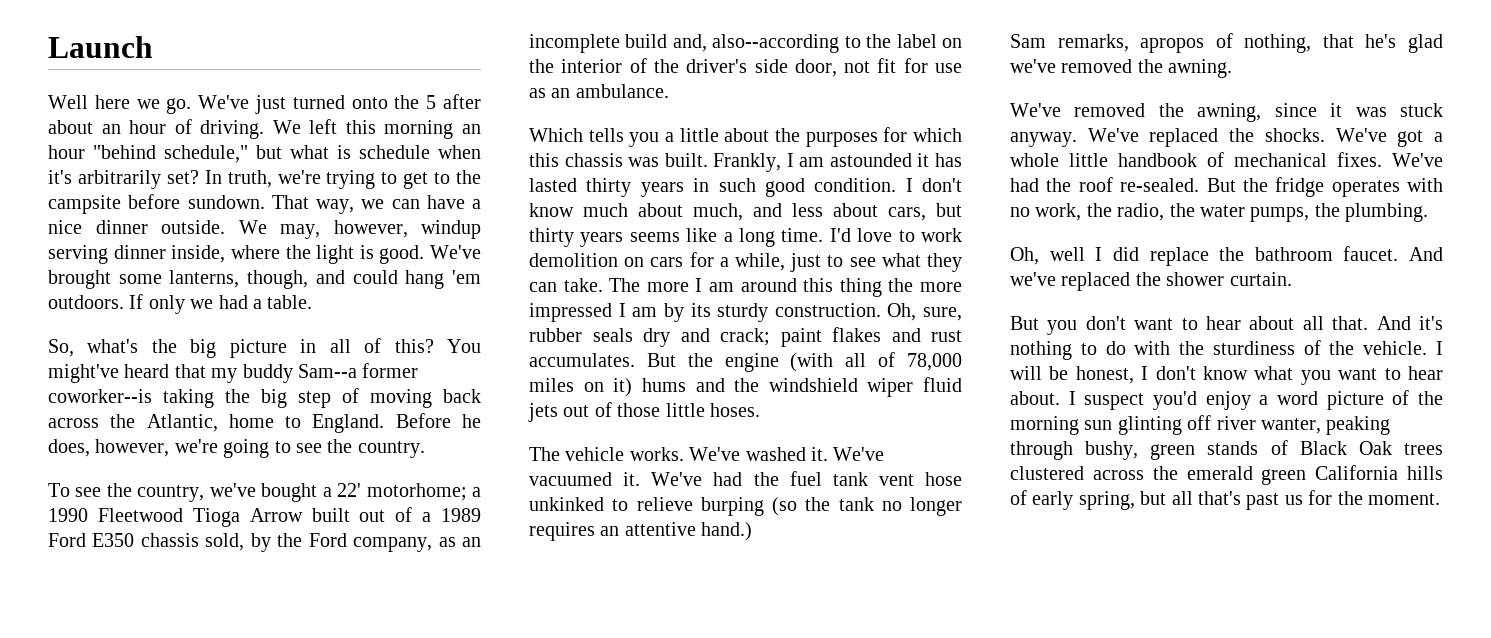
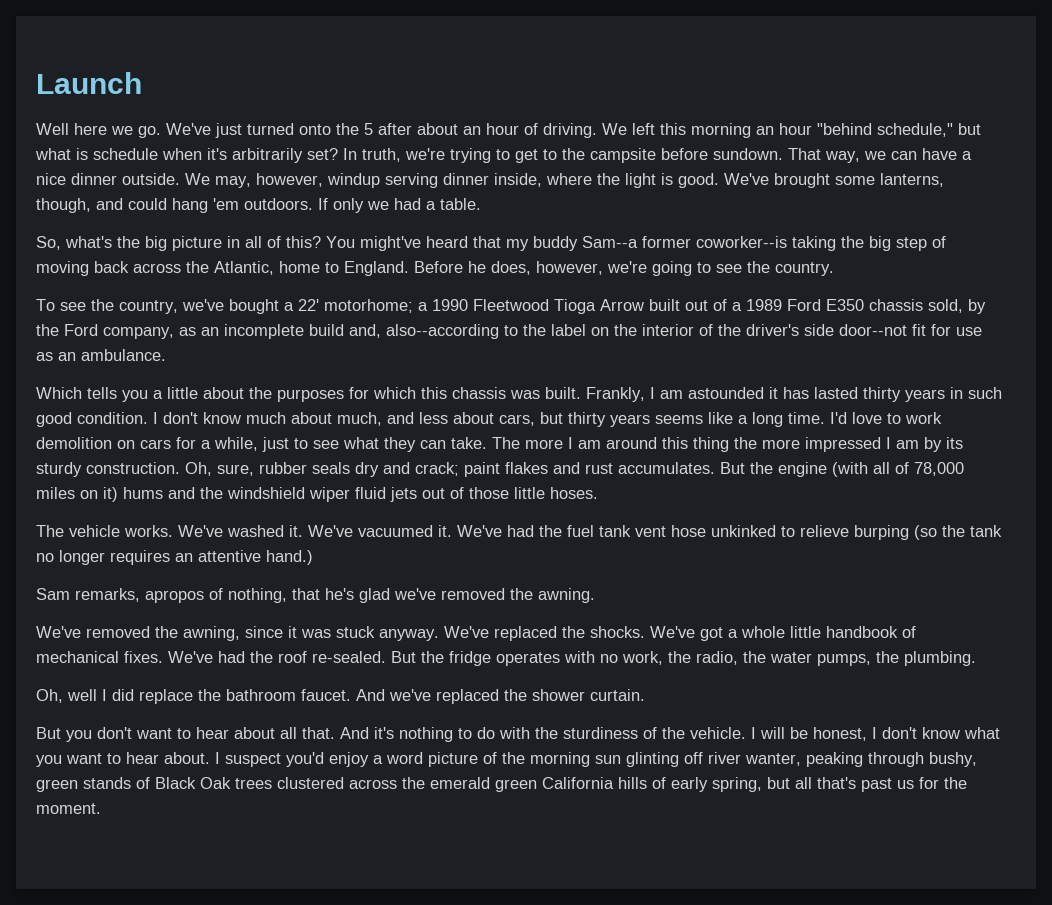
[794,59,871,77] door, not -> [839,324,907,336] door--not

